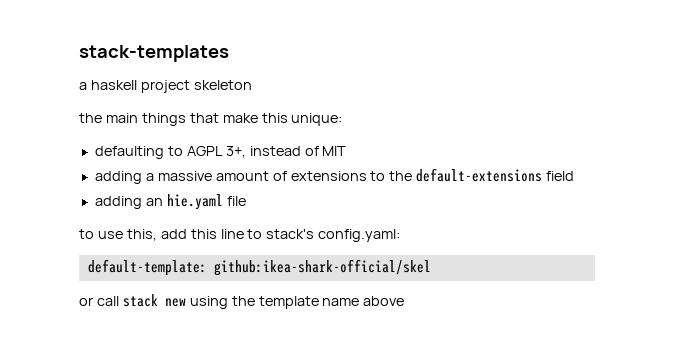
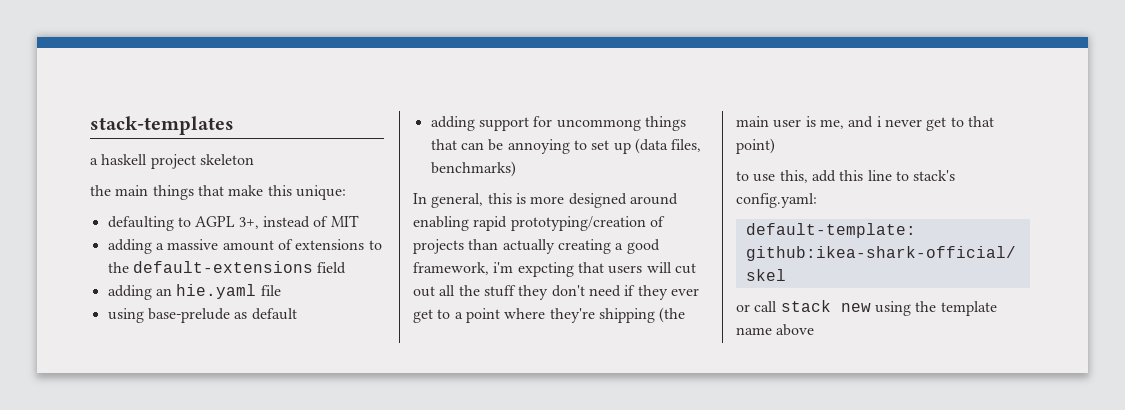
(246, 201) none -> [107,308,297,323] [430,116,686,131] [430,138,702,154] [430,161,516,177] [413,193,678,208] [413,216,665,231] [413,239,660,254] [413,262,696,277] [413,285,699,300] [413,307,686,323] [736,116,994,131] [736,138,775,154] // using base-prelude as default // adding support for uncommong things that can be annoying to set up (data files, benchmarks) // In general, this is more designed around enabling rapid prototyping/creation of projects than actually creating a good framework, i'm expcting that users will cut out all the stuff they don't need if they ever get to a point where they're shipping (the main user is me, and i never get to that point)

